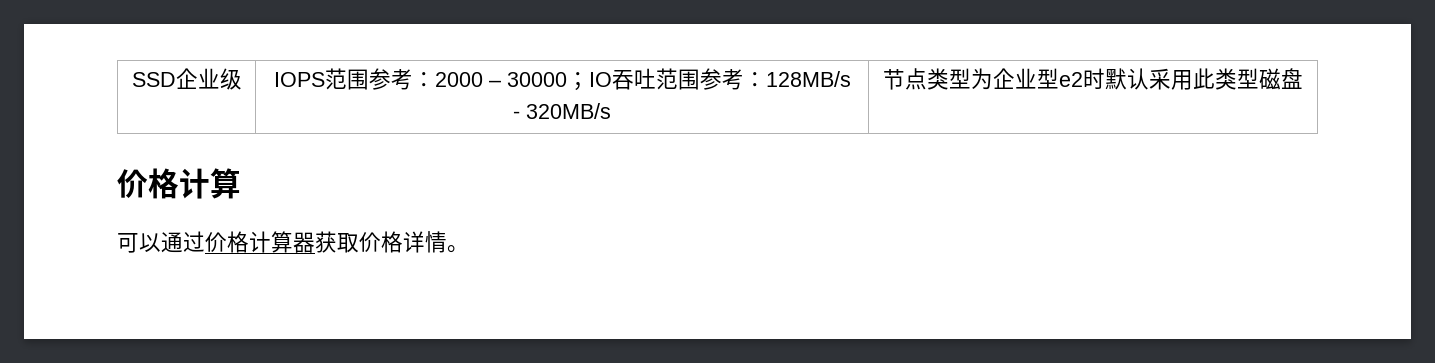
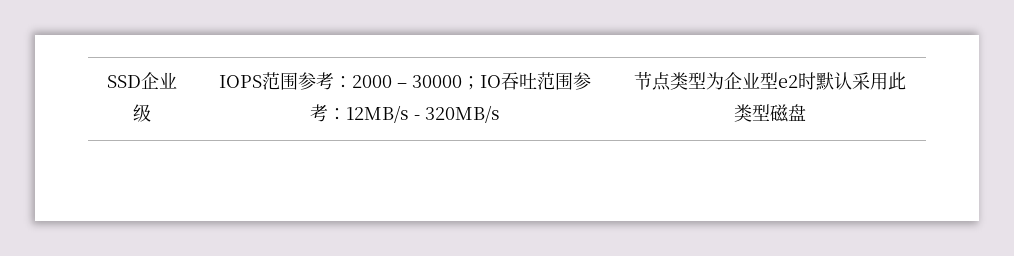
[765,71,851,87] 128MB/s -> [345,105,409,123] 12MB/s
[117,168,241,199] [117,231,469,253] // 价格计算 // 可以通过价格计算器获取价格详情。 -> (806, 112) none

